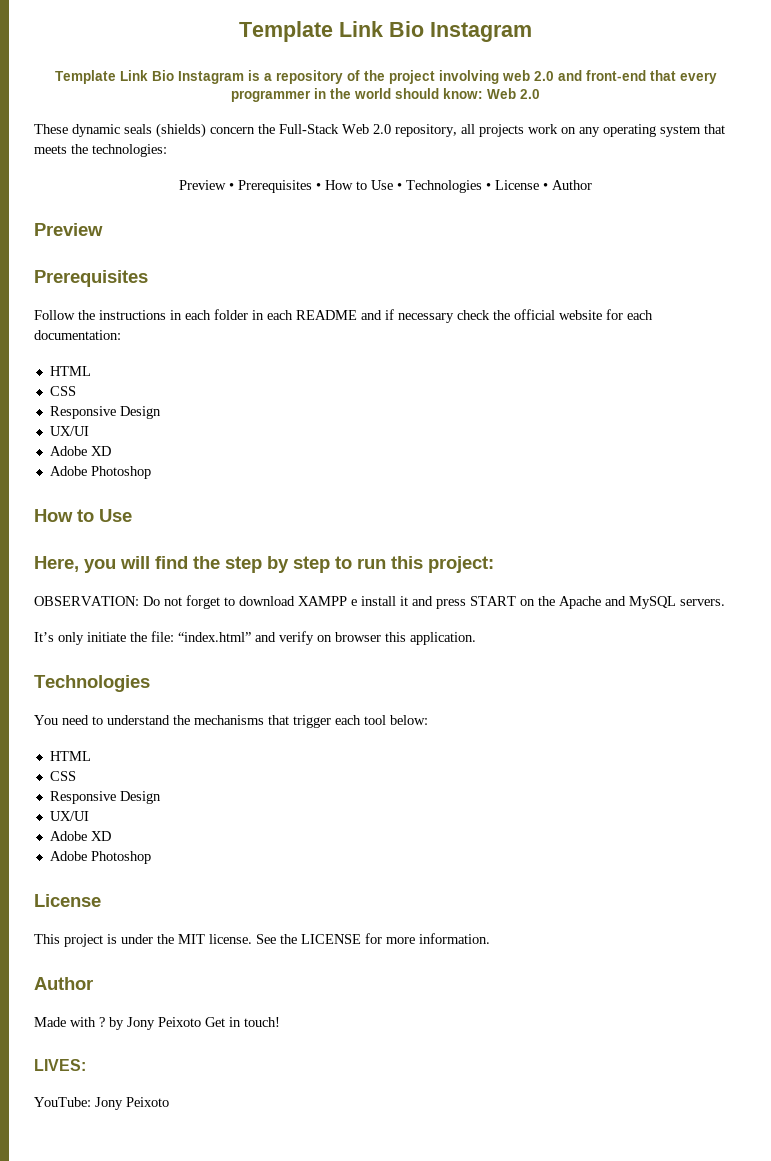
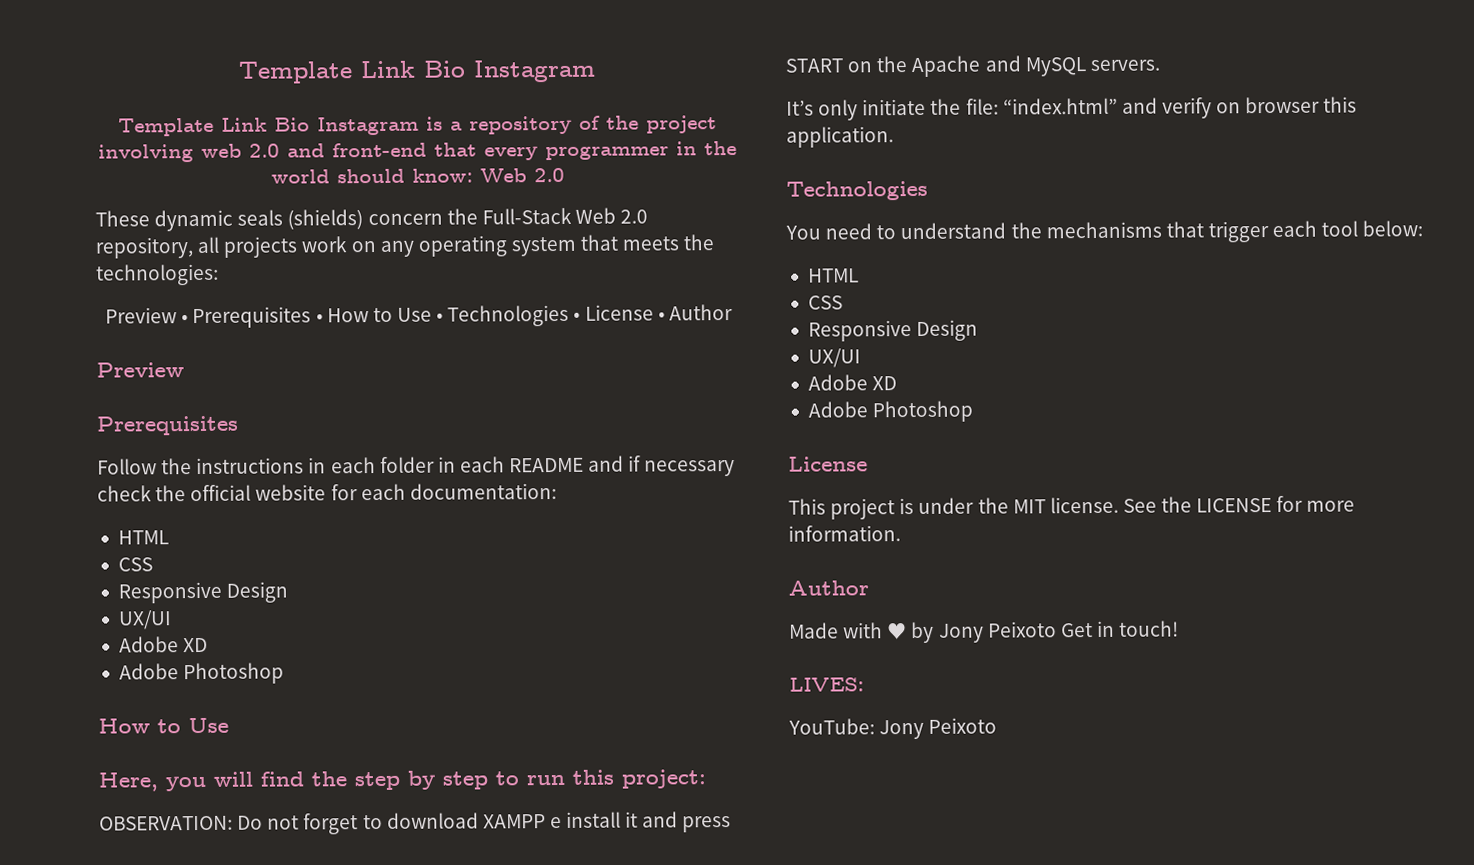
[99,1017,105,1027] ? -> [887,623,908,640] ♥

